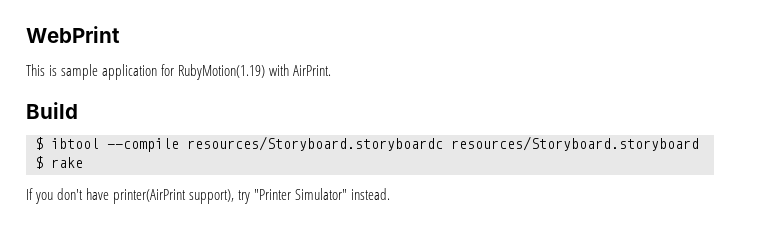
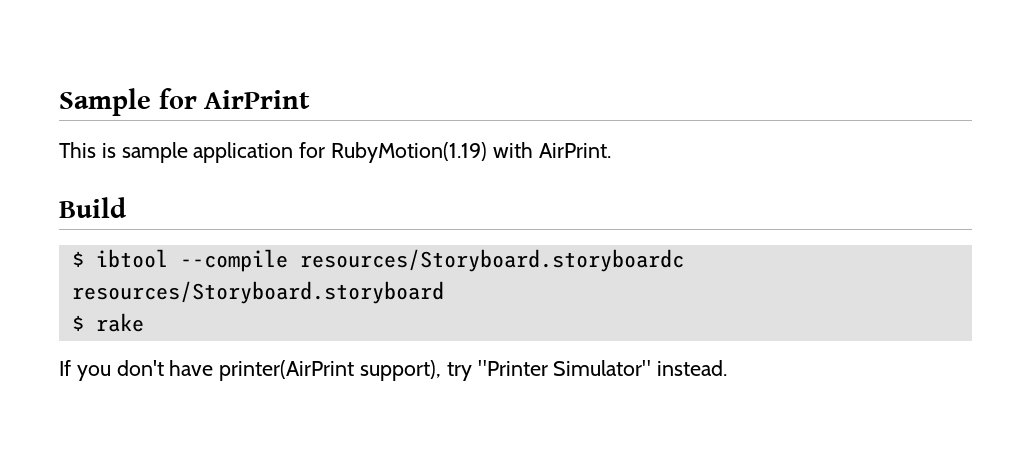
[26,26,120,43] WebPrint -> [59,88,311,116] Sample for AirPrint

